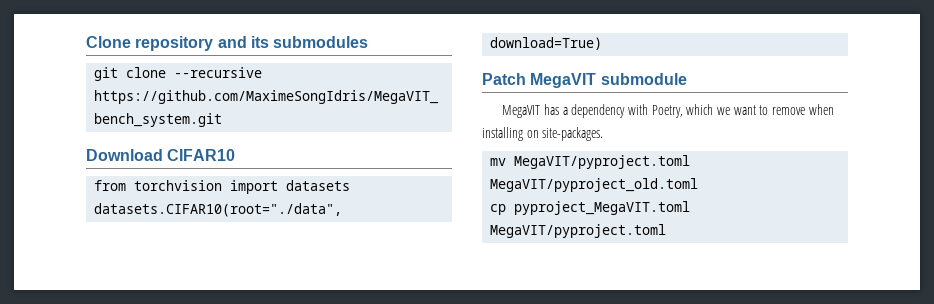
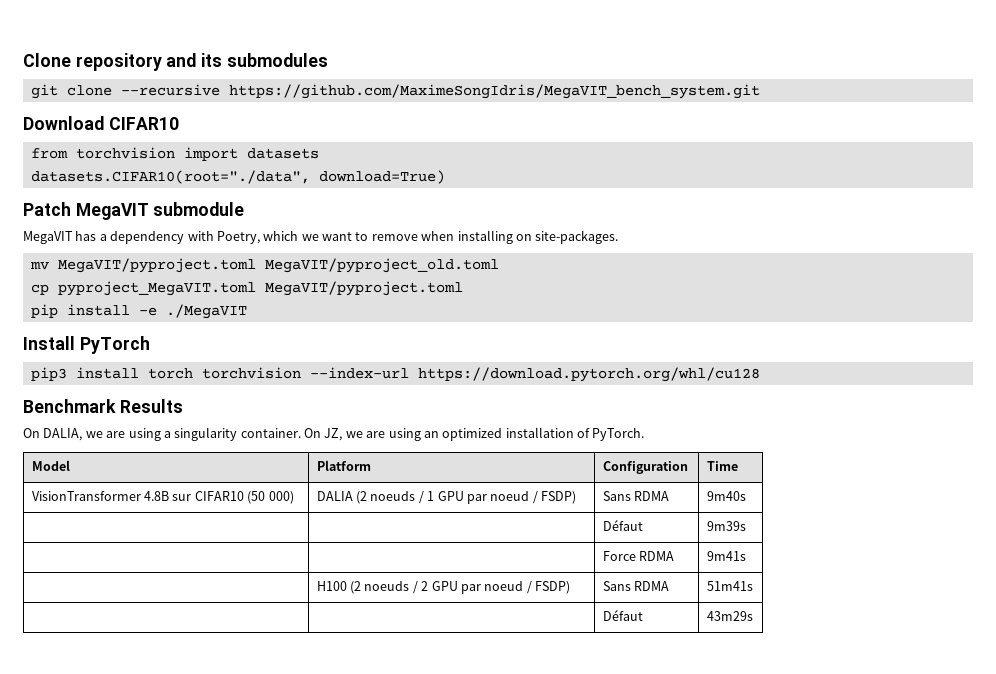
(667, 231) none -> [30,304,247,319] [23,336,150,354] [30,367,760,382] [23,399,183,413] [23,427,645,441] [31,460,70,471] [316,460,371,471] [602,461,688,474] [706,461,738,471] [31,491,294,504] [316,491,577,504] [602,491,670,501] [706,491,746,501] [602,520,643,531] [706,521,746,531] [602,551,675,561] [706,551,746,561] [316,581,571,594] [602,581,670,591] [706,581,753,591] [602,610,643,621] [706,611,753,621] // pip install -e ./MegaVIT // Install PyTorch // pip3 install torch torchvision --index-url https://download.pytorch.org/whl/cu128 // Benchmark Results // On DALIA, we are using a singularity container. On JZ, we are using an optimized installation of PyTorch. // Model | Platform | Configuration | Time // VisionTransformer 4.8B sur CIFAR10 (50 000) | DALIA (2 noeuds / 1 GPU par noeud / FSDP) | Sans RDMA | 9m40s // | | Défaut | 9m39s // | | Force RDMA | 9m41s // | H100 (2 noeuds / 2 GPU par noeud / FSDP) | Sans RDMA | 51m41s // | | Défaut | 43m29s

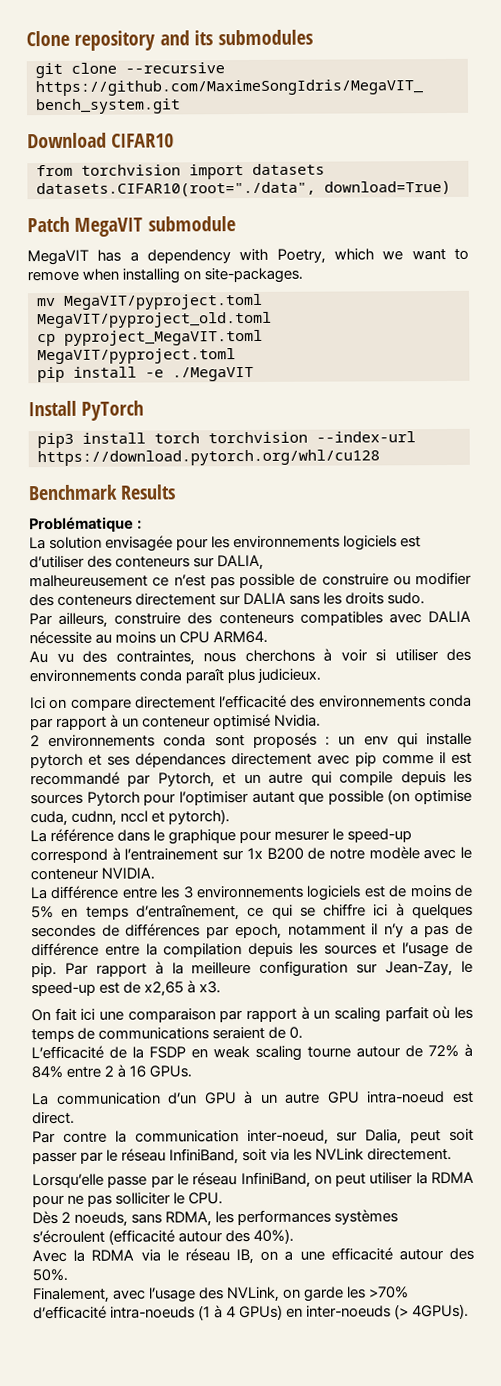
[23,427,645,441] [31,460,70,471] [316,460,371,471] [602,461,688,474] [706,461,738,471] [31,491,294,504] [316,491,577,504] [602,491,670,501] [706,491,746,501] [602,520,643,531] [706,521,746,531] [602,551,675,561] [706,551,746,561] [316,581,571,594] [602,581,670,591] [706,581,753,591] [602,610,643,621] [706,611,753,621] On DALIA, we are using a singularity container. On JZ, we are using an optimized installation of PyTorch. // Model | Platform | Configuration | Time // VisionTransformer 4.8B sur CIFAR10 (50 000) | DALIA (2 noeuds / 1 GPU par noeud / FSDP) | Sans RDMA | 9m40s // | | Défaut | 9m39s // | | Force RDMA | 9m41s // | H100 (2 noeuds / 2 GPU par noeud / FSDP) | Sans RDMA | 51m41s // | | Défaut | 43m29s -> [29,516,143,533] [29,535,422,552] [29,554,265,571] [29,571,472,589] [29,592,426,607] [29,610,472,628] [29,630,269,645] [29,648,471,666] [29,668,322,684] [30,694,472,711] [30,713,322,731] [30,732,473,748] [30,752,472,769] [30,770,473,788] [30,789,472,806] [30,809,231,827] [30,828,413,845] [30,846,472,864] [30,867,156,881] [30,884,473,901] [31,903,474,921] [31,922,473,940] [31,941,473,958] [31,960,474,978] [31,980,222,997] [31,1005,474,1023] [31,1026,304,1043] [31,1043,473,1061] [31,1064,193,1079] [32,1090,474,1106] [32,1111,75,1125] [32,1128,474,1146] [32,1147,453,1165] [32,1171,475,1189] [32,1192,224,1208] [32,1209,399,1227] [32,1228,295,1245] [32,1247,474,1265] [32,1268,68,1282] [33,1286,410,1304] [33,1303,470,1321] Problématique : // La solution envisagée pour les environnements logiciels est d’utiliser des conteneurs sur DALIA, // malheureusement ce n’est pas possible de construire ou modifier des conteneurs directement sur DALIA sans les droits sudo. // Par ailleurs, construire des conteneurs compatibles avec DALIA nécessite au moins un CPU ARM64. // Au vu des contraintes, nous cherchons à voir si utiliser des environnements conda paraît plus judicieux. // Ici on compare directement l’efficacité des environnements conda par rapport à un conteneur optimisé Nvidia. // 2 environnements conda sont proposés : un env qui installe pytorch et ses dépendances directement avec pip comme il est recommandé par Pytorch, et un autre qui compile depuis les sources Pytorch pour l’optimiser autant que possible (on optimise cuda, cudnn, nccl et pytorch). // La référence dans le graphique pour mesurer le speed-up correspond à l’entrainement sur 1x B200 de notre modèle avec le conteneur NVIDIA. // La différence entre les 3 environnements logiciels est de moins de 5% en temps d’entraînement, ce qui se chiffre ici à quelques secondes de différences par epoch, notamment il n’y a pas de différence entre la compilation depuis les sources et l’usage de pip. Par rapport à la meilleure configuration sur Jean-Zay, le speed-up est de x2,65 à x3. // On fait ici une comparaison par rapport à un scaling parfait où les temps de communications seraient de 0. // L’efficacité de la FSDP en weak scaling tourne autour de 72% à 84% entre 2 à 16 GPUs. // La communication d’un GPU à un autre GPU intra-noeud est direct. // Par contre la communication inter-noeud, sur Dalia, peut soit passer par le réseau InfiniBand, soit via les NVLink directement. // Lorsqu’elle passe par le réseau InfiniBand, on peut utiliser la RDMA pour ne pas solliciter le CPU. // Dès 2 noeuds, sans RDMA, les performances systèmes s’écroulent (efficacité autour des 40%). // Avec la RDMA via le réseau IB, on a une efficacité autour des 50%. // Finalement, avec l’usage des NVLink, on garde les >70% d’efficacité intra-noeuds (1 à 4 GPUs) en inter-noeuds (> 4GPUs).

